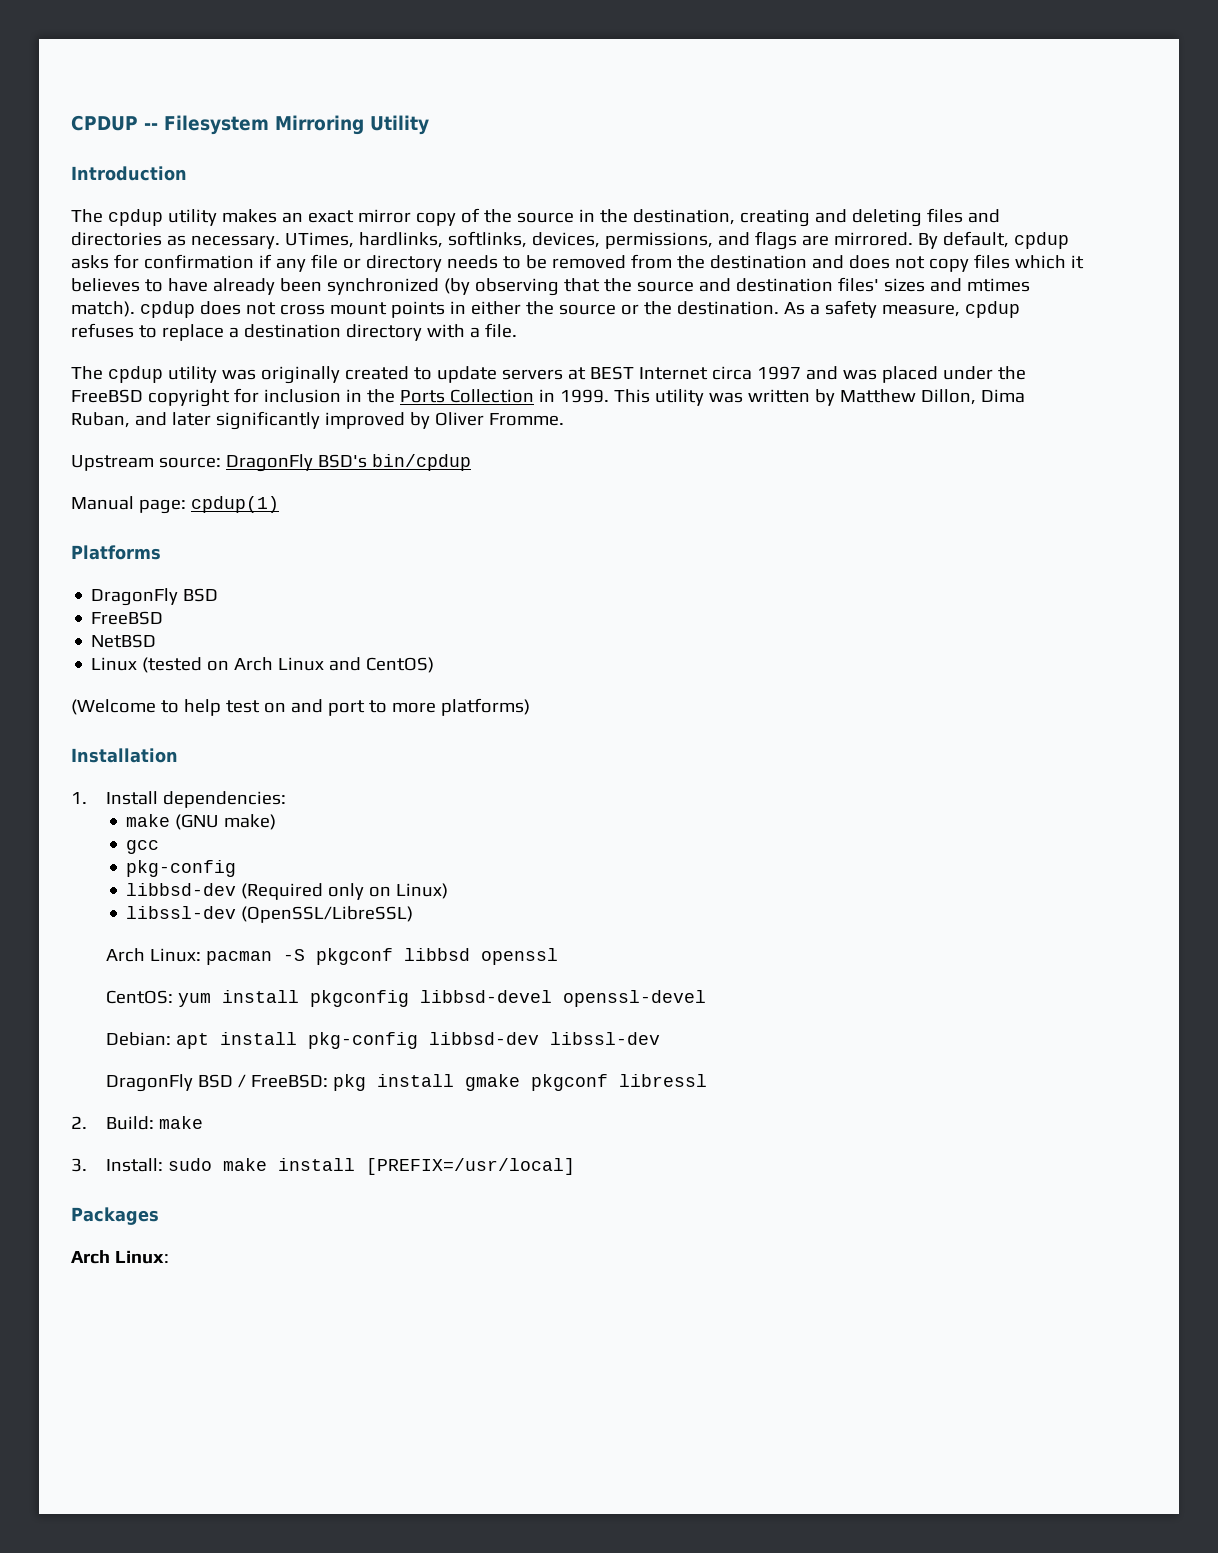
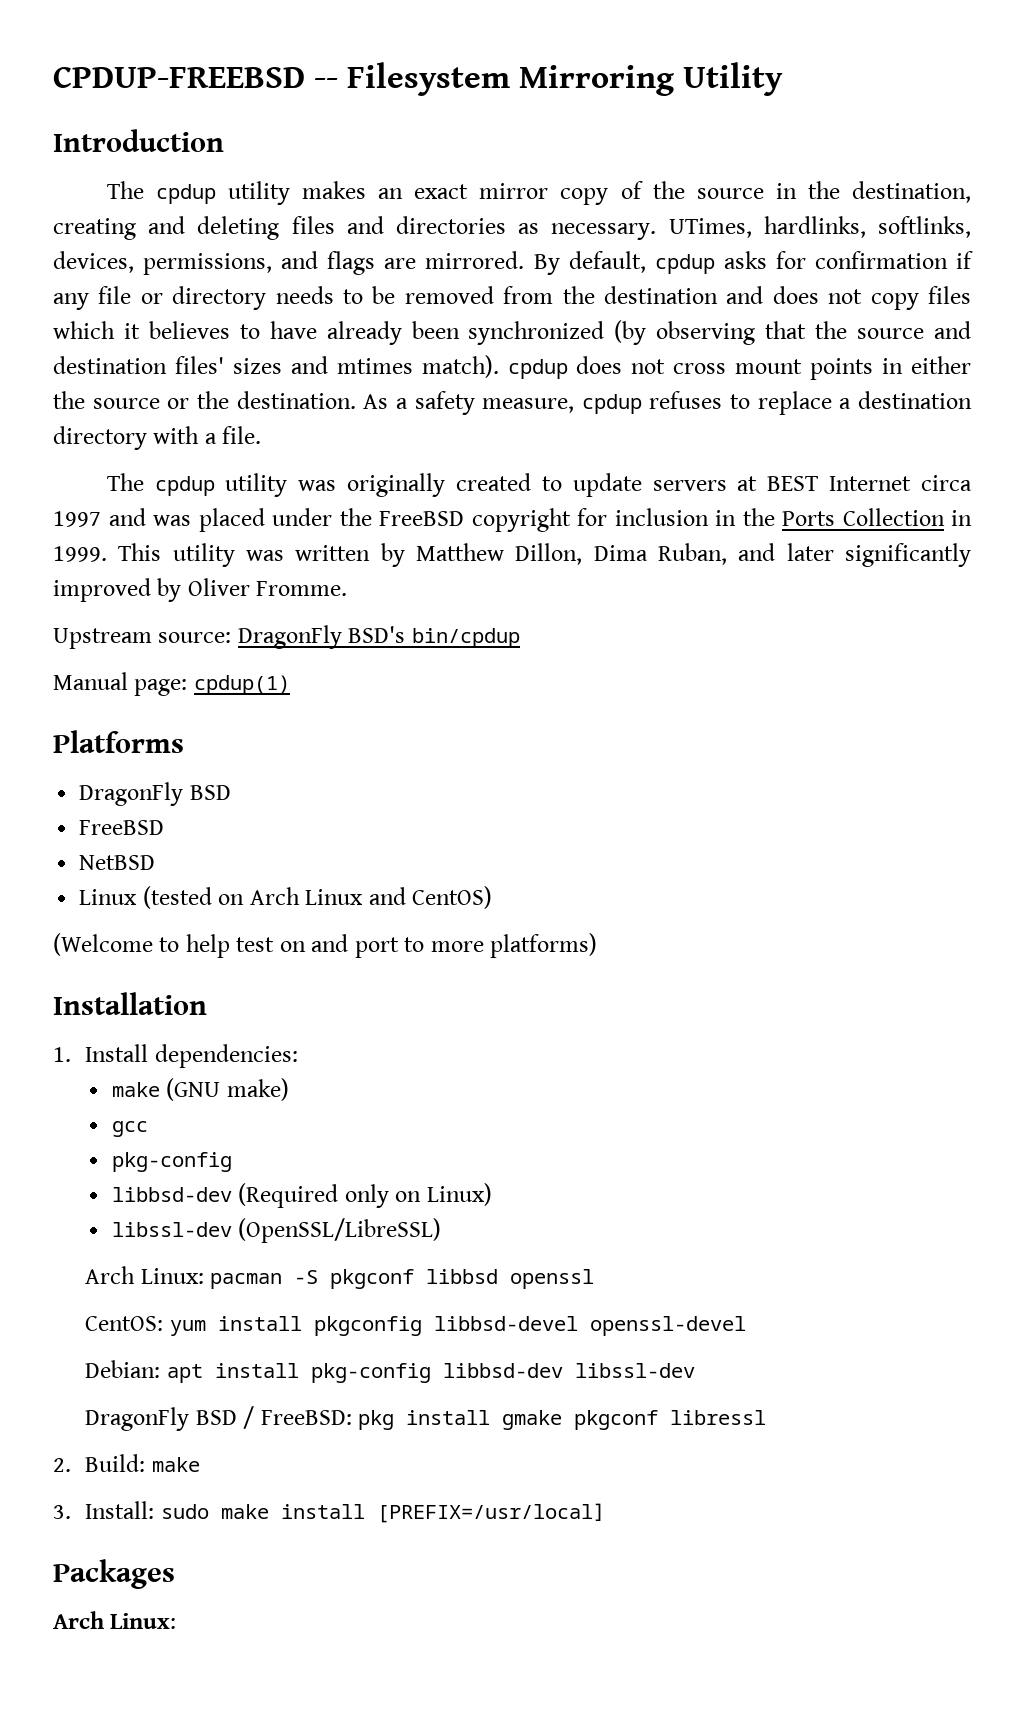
[71,115,138,131] CPDUP -> [53,66,305,88] CPDUP-FREEBSD

